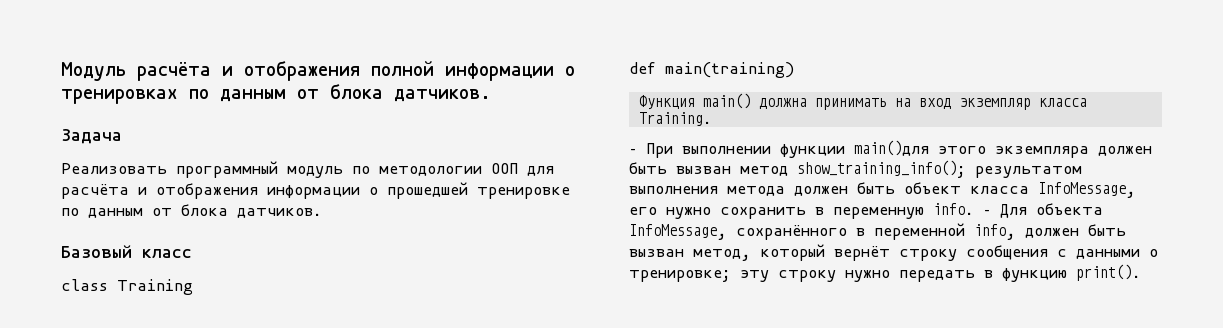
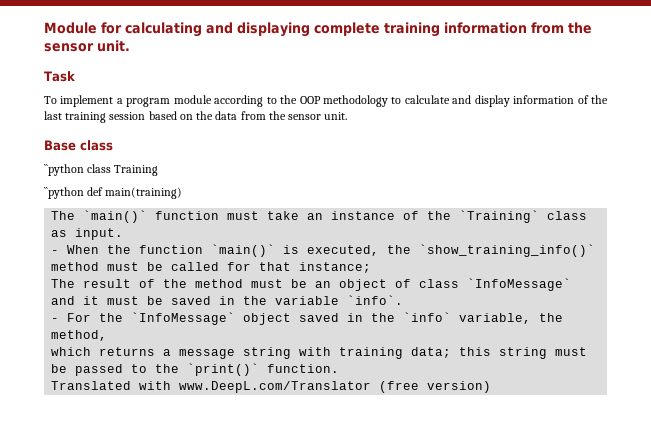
[61,60,575,81] [61,83,491,104] [61,129,122,144] [61,161,554,178] [61,182,570,199] [61,204,322,218] [61,245,192,259] Модуль расчёта и отображения полной информации о тренировках по данным от блока датчиков. // Задача // Реализовать программный модуль по методологии ООП для расчёта и отображения информации о прошедшей тренировке по данным от блока датчиков. // Базовый класс // -> [44,22,592,37] [44,40,130,52] [44,71,75,82] [44,95,608,107] [44,111,348,123] [44,140,113,151] [44,164,84,176] Module for calculating and displaying complete training information from the sensor unit. // Task // To implement a program module according to the OOP methodology to calculate and display information of the last training session based on the data from the sensor unit. // Base class // ``python
(193, 287) none -> [44,187,84,199] ``python
[638,93,1087,110] [638,112,711,126] [629,140,1152,158] [629,160,1082,178] [629,182,1136,198] [629,203,1103,219] [629,223,1126,240] [629,244,1158,261] [629,264,1141,282] Функция main() должна принимать на вход экземпляр класса Training. // – При выполнении функции main()для этого экземпляра должен быть вызван метод show_training_info(); результатом выполнения метода должен быть объект класса InfoMessage, его нужно сохранить в переменную info. – Для объекта InfoMessage, сохранённого в переменной info, должен быть вызван метод, который вернёт строку сообщения с данными о тренировке; эту строку нужно передать в функцию print(). -> [51,210,588,223] [51,228,124,240] [51,244,596,257] [51,262,372,273] [51,278,572,291] [51,295,404,305] [51,312,564,325] [51,330,108,341] [51,347,588,359] [51,363,340,376] [51,381,492,393] The `main()` function must take an instance of the `Training` class as input. // - When the function `main()` is executed, the `show_training_info()` method must be called for that instance; // The result of the method must be an object of class `InfoMessage` and it must be saved in the variable `info`. // - For the `InfoMessage` object saved in the `info` variable, the method, // which returns a message string with training data; this string must be passed to the `print()` function. // Translated with www.DeepL.com/Translator (free version)

